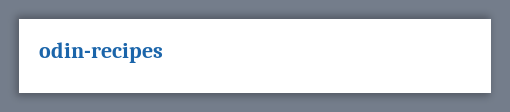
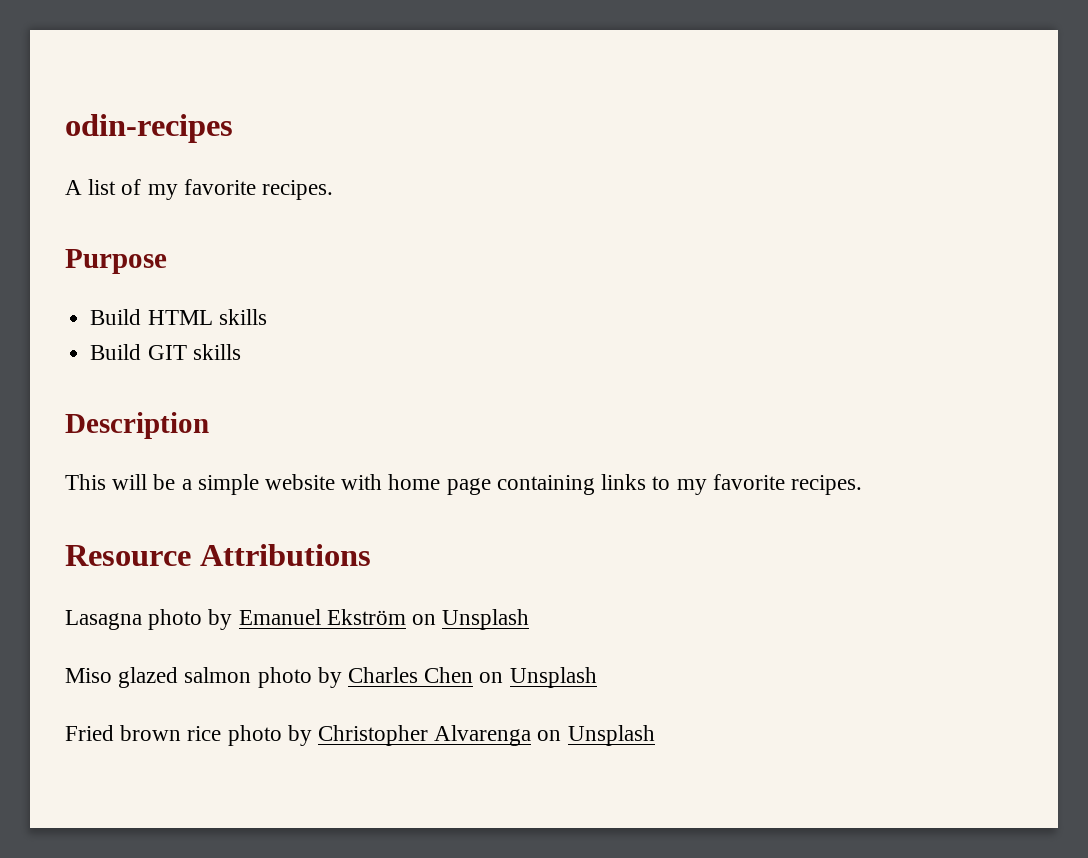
(163, 52) none -> [65,179,334,200] [65,249,167,274] [90,309,267,325] [90,344,241,360] [65,412,209,439] [65,474,862,495] [65,544,371,566] [65,609,530,630] [65,667,597,688] [65,725,655,746] // A list of my favorite recipes. // Purpose // Build HTML skills // Build GIT skills // Description // This will be a simple website with home page containing links to my favorite recipes. // Resource Attributions // Lasagna photo by Emanuel Ekström on Unsplash // Miso glazed salmon photo by Charles Chen on Unsplash // Fried brown rice photo by Christopher Alvarenga on Unsplash

